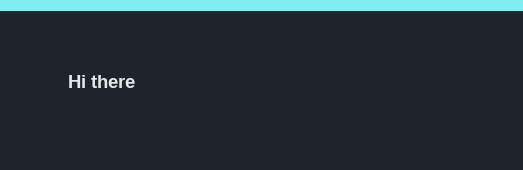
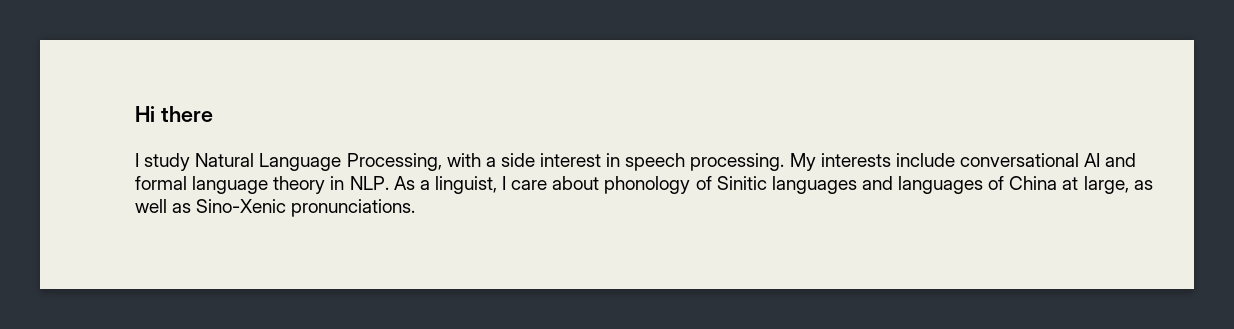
(135, 81) none -> [135,153,1137,171] [135,176,1153,194] [135,199,416,217] // I study Natural Language Processing, with a side interest in speech processing. My interests include conversational AI and formal language theory in NLP. As a linguist, I care about phonology of Sinitic languages and languages of China at large, as well as Sino-Xenic pronunciations.

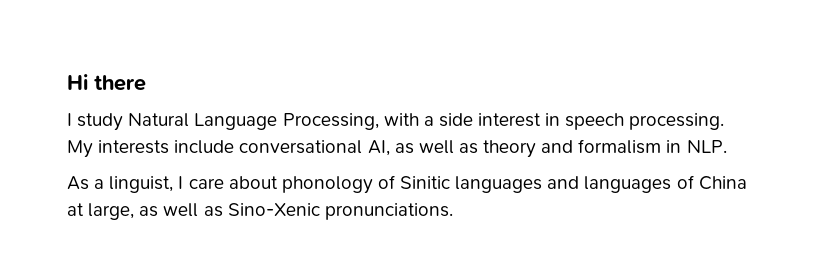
[1084,153,1137,167] [135,176,326,194] AI and formal language theory -> [367,139,662,158] AI, as well as theory and formalism
(389, 183) none -> (727, 146) //

